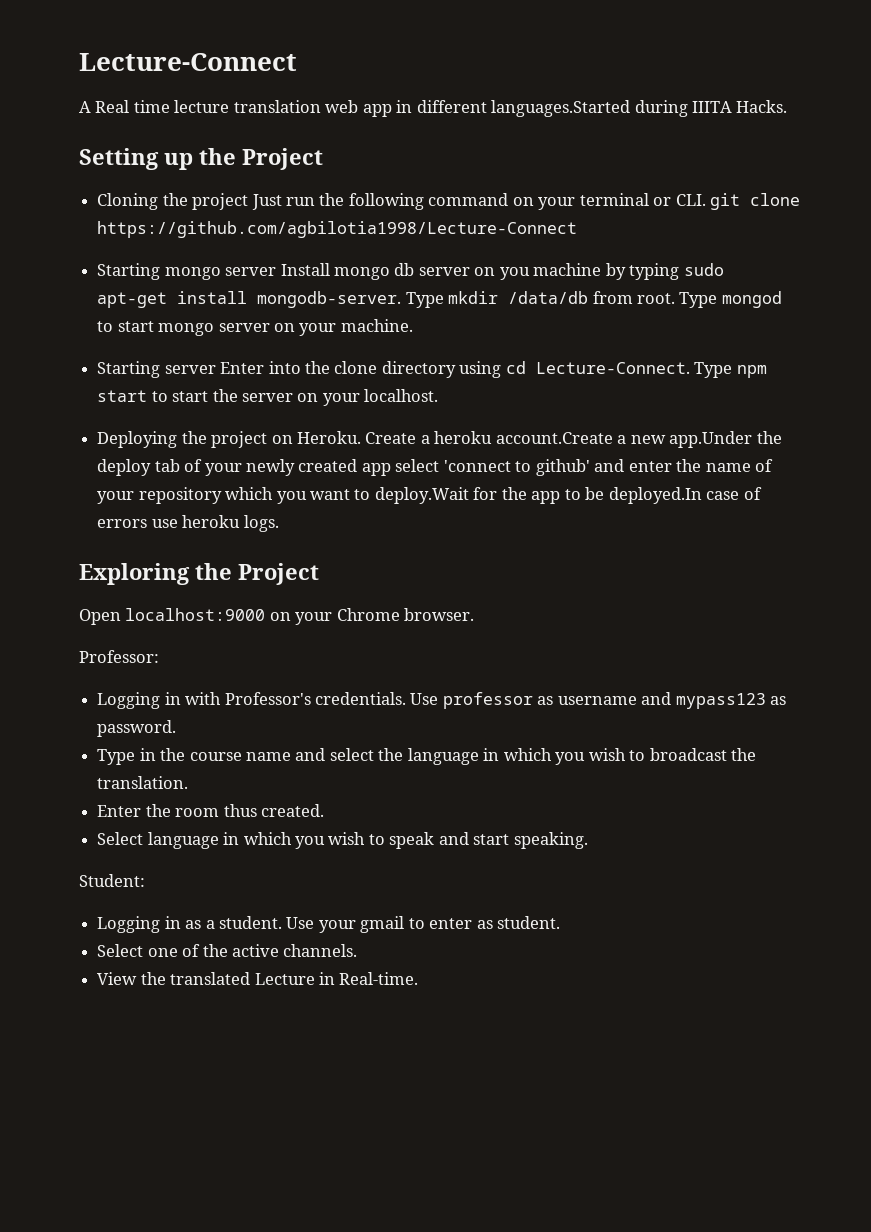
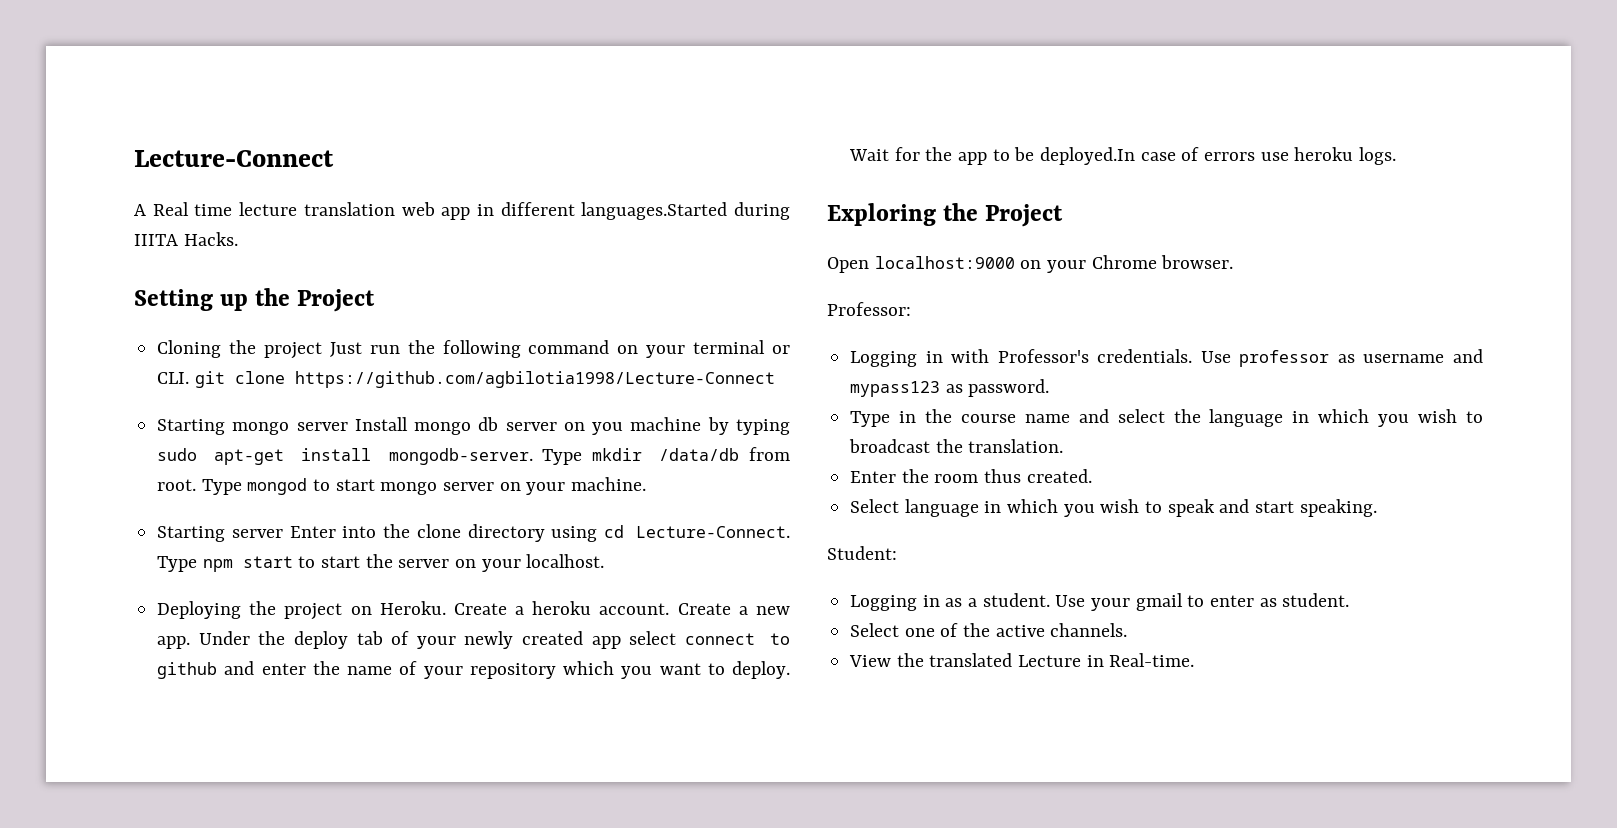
[495,431,753,448] account.Create a new app.Under -> [599,603,790,615] [157,631,250,649] account. Create a new app. Under
[443,459,590,476] 'connect to github' -> [684,633,790,645] [157,662,218,679] connect to github
[374,487,469,504] deploy.Wait -> [732,661,791,679] [849,149,890,161] deploy. Wait

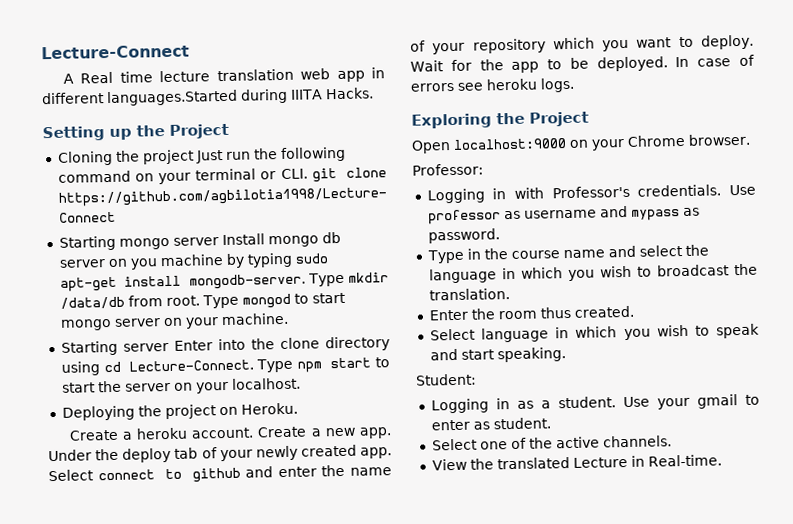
(446, 608) none -> (298, 408) //
[591,631,677,649] app select -> [360,447,392,459] [48,469,94,482] app. Select
[1040,147,1136,165] deployed.In -> [596,56,690,72] deployed. In
[1260,152,1289,161] use -> [457,82,484,91] see
[850,381,941,397] mypass123 -> [630,209,680,221] mypass

